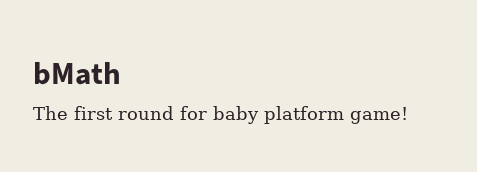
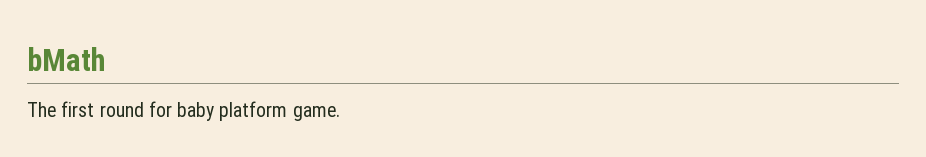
[350,107,408,124] game! -> [292,106,340,121] game.

